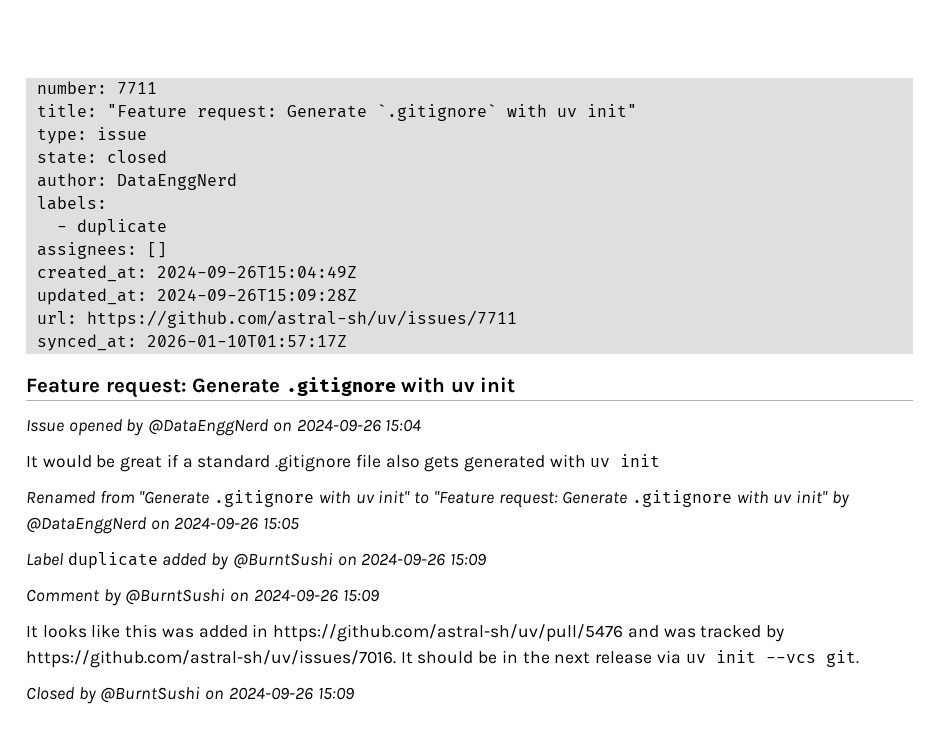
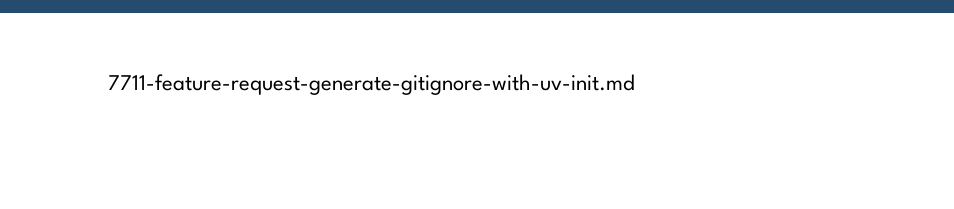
[36,81,157,94] [36,104,637,121] [36,127,147,144] [36,150,167,164] [36,173,237,190] [36,196,107,210] [56,219,167,236] [36,242,167,259] [36,265,357,282] [36,288,357,305] [36,310,517,328] [36,334,347,351] [26,377,516,398] [26,419,422,436] [26,454,661,472] [26,490,849,508] [26,517,300,534] [26,552,488,570] [26,588,380,606] [26,624,784,642] [26,650,859,668] [26,686,355,704] number: 7711 // title: "Feature request: Generate `.gitignore` with uv init" // type: issue // state: closed // author: DataEnggNerd // labels: // - duplicate // assignees: [] // created_at: 2024-09-26T15:04:49Z // updated_at: 2024-09-26T15:09:28Z // url: https://github.com/astral-sh/uv/issues/7711 // synced_at: 2026-01-10T01:57:17Z // Feature request: Generate .gitignore with uv init // Issue opened by @DataEnggNerd on 2024-09-26 15:04 // It would be great if a standard .gitignore file also gets generated with uv init // Renamed from "Generate .gitignore with uv init" to "Feature request: Generate .gitignore with uv init" by @DataEnggNerd on 2024-09-26 15:05 // Label duplicate added by @BurntSushi on 2024-09-26 15:09 // Comment by @BurntSushi on 2024-09-26 15:09 // It looks like this was added in https://github.com/astral-sh/uv/pull/5476 and was tracked by https://github.com/astral-sh/uv/issues/7016. It should be in the next release via uv init --vcs git. // Closed by @BurntSushi on 2024-09-26 15:09 -> [108,74,635,95] 7711-feature-request-generate-gitignore-with-uv-init.md

